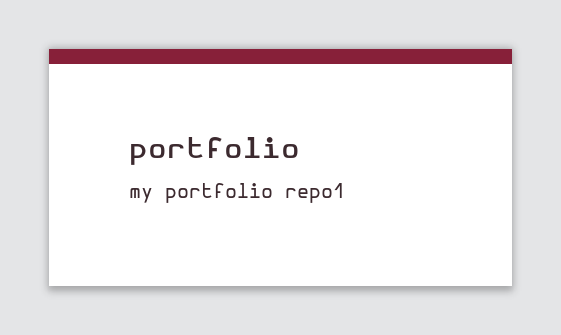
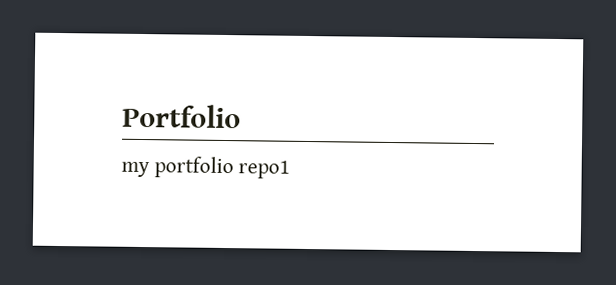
[129,137,300,165] portfolio -> [122,103,241,129] Portfolio

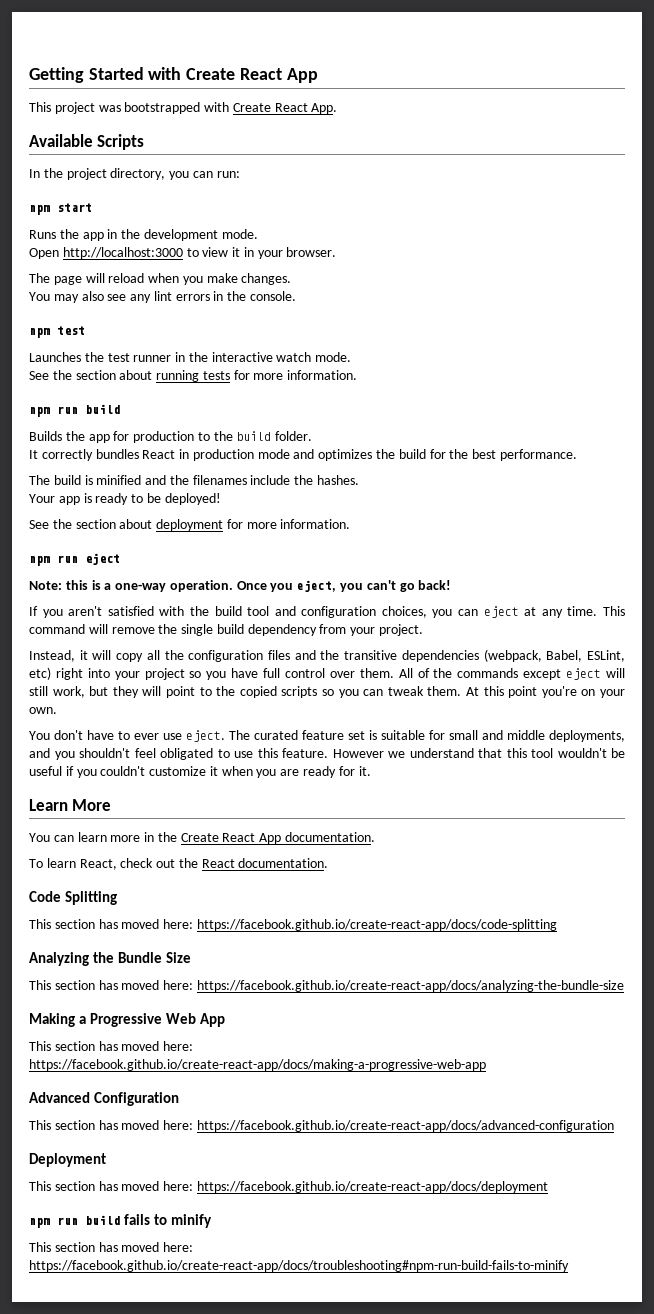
[122,103,241,129] [121,156,291,179] Portfolio // my portfolio repo1 -> [29,67,318,83] [29,102,338,114] [29,134,145,150] [29,168,240,180] [29,203,92,215] [29,229,258,241] [29,247,337,259] [29,273,292,285] [29,291,297,303] [29,326,85,338] [29,352,352,362] [29,370,358,382] [29,404,120,417] [29,431,313,443] [29,449,577,461] [29,475,360,485] [29,493,221,505] [29,519,351,531] [29,553,120,566] [29,580,452,592] [29,606,625,618] [29,624,424,636] [29,649,625,662] [29,667,626,680] [29,686,626,698] [29,707,57,714] [29,730,625,742] [29,748,625,760] [29,766,371,778] [29,799,112,811] [29,832,376,844] [29,858,329,870] [29,891,118,905] [29,919,557,931] [29,952,192,966] [29,980,624,992] [29,1013,226,1027] [29,1041,194,1051] [29,1059,486,1071] [29,1092,180,1106] [29,1120,614,1132] [29,1153,106,1167] [29,1181,548,1193] [29,1214,213,1228] [29,1242,194,1252] [29,1260,569,1272] Getting Started with Create React App // This project was bootstrapped with Create React App. // Available Scripts // In the project directory, you can run: // npm start // Runs the app in the development mode. // Open http://localhost:3000 to view it in your browser. // The page will reload when you make changes. // You may also see any lint errors in the console. // npm test // Launches the test runner in the interactive watch mode. // See the section about running tests for more information. // npm run build // Builds the app for production to the build folder. // It correctly bundles React in production mode and optimizes the build for the best performance. // The build is minified and the filenames include the hashes. // Your app is ready to be deployed! // See the section about deployment for more information. // npm run eject // Note: this is a one-way operation. Once you eject, you can't go back! // If you aren't satisfied with the build tool and configuration choices, you can eject at any time. This command will remove the single build dependency from your project. // Instead, it will copy all the configuration files and the transitive dependencies (webpack, Babel, ESLint, etc) right into your project so you have full control over them. All of the commands except eject will still work, but they will point to the copied scripts so you can tweak them. At this point you're on your own. // You don't have to ever use eject. The curated feature set is suitable for small and middle deployments, and you shouldn't feel obligated to use this feature. However we understand that this tool wouldn't be useful if you couldn't customize it when you are ready for it. // Learn More // You can learn more in the Create React App documentation. // To learn React, check out the React documentation. // Code Splitting // This section has moved here: https://facebook.github.io/create-react-app/docs/code-splitting // Analyzing the Bundle Size // This section has moved here: https://facebook.github.io/create-react-app/docs/analyzing-the-bundle-size // Making a Progressive Web App // This section has moved here: https://facebook.github.io/create-react-app/docs/making-a-progressive-web-app // Advanced Configuration // This section has moved here: https://facebook.github.io/create-react-app/docs/advanced-configuration // Deployment // This section has moved here: https://facebook.github.io/create-react-app/docs/deployment // npm run build fails to minify // This section has moved here: https://facebook.github.io/create-react-app/docs/troubleshooting#npm-run-build-fails-to-minify

